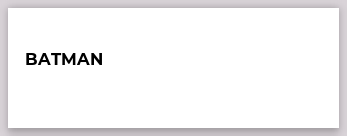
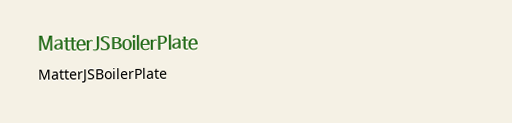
[25,53,103,65] BATMAN -> [37,34,198,52] [38,67,168,84] MatterJSBoilerPlate // MatterJSBoilerPlate

